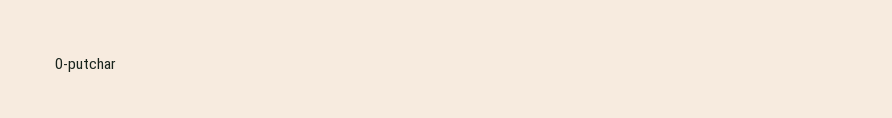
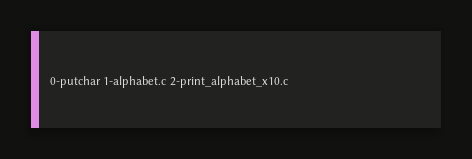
(116, 65) none -> [103,76,288,88] 1-alphabet.c 2-print_alphabet_x10.c

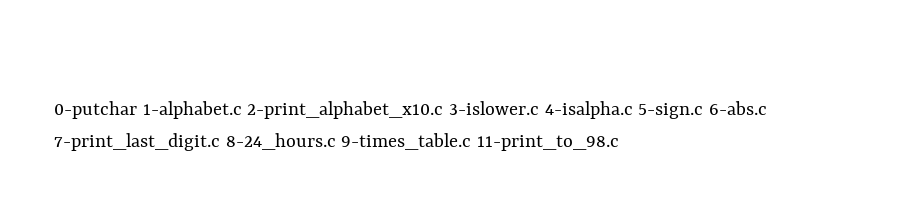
(288, 82) none -> [449,101,768,119] [54,133,620,151] 3-islower.c 4-isalpha.c 5-sign.c 6-abs.c 7-print_last_digit.c 8-24_hours.c 9-times_table.c 11-print_to_98.c

